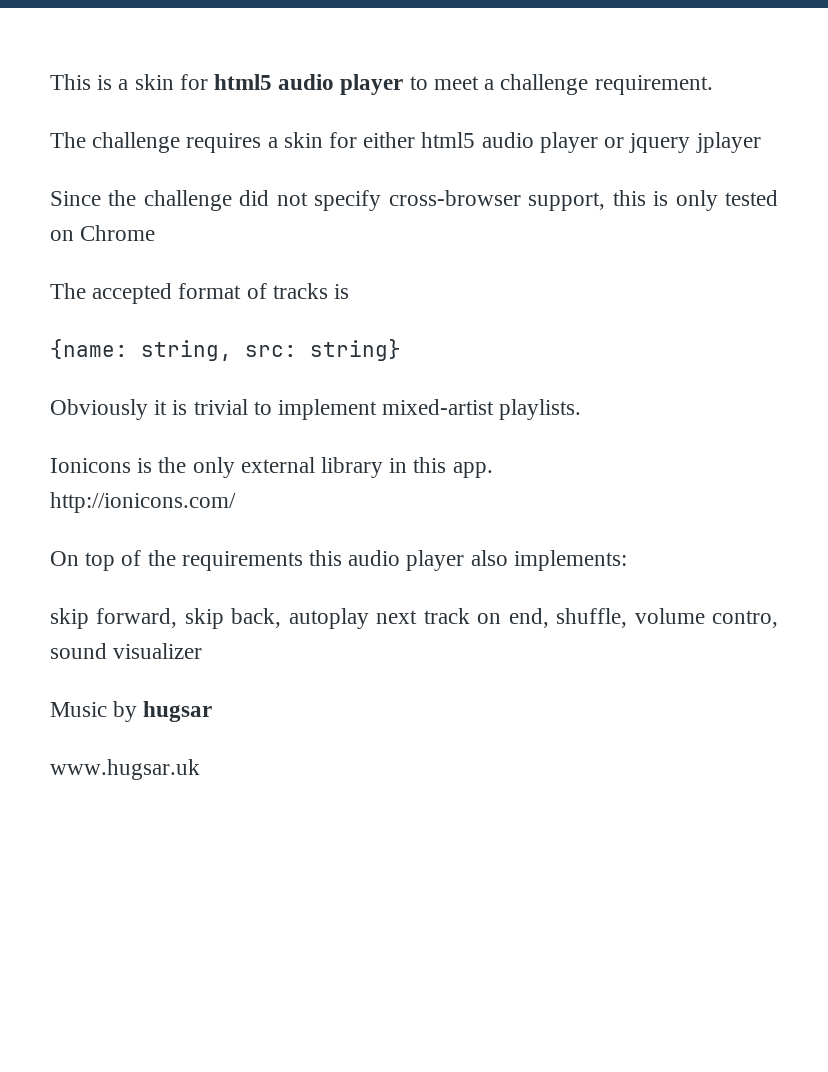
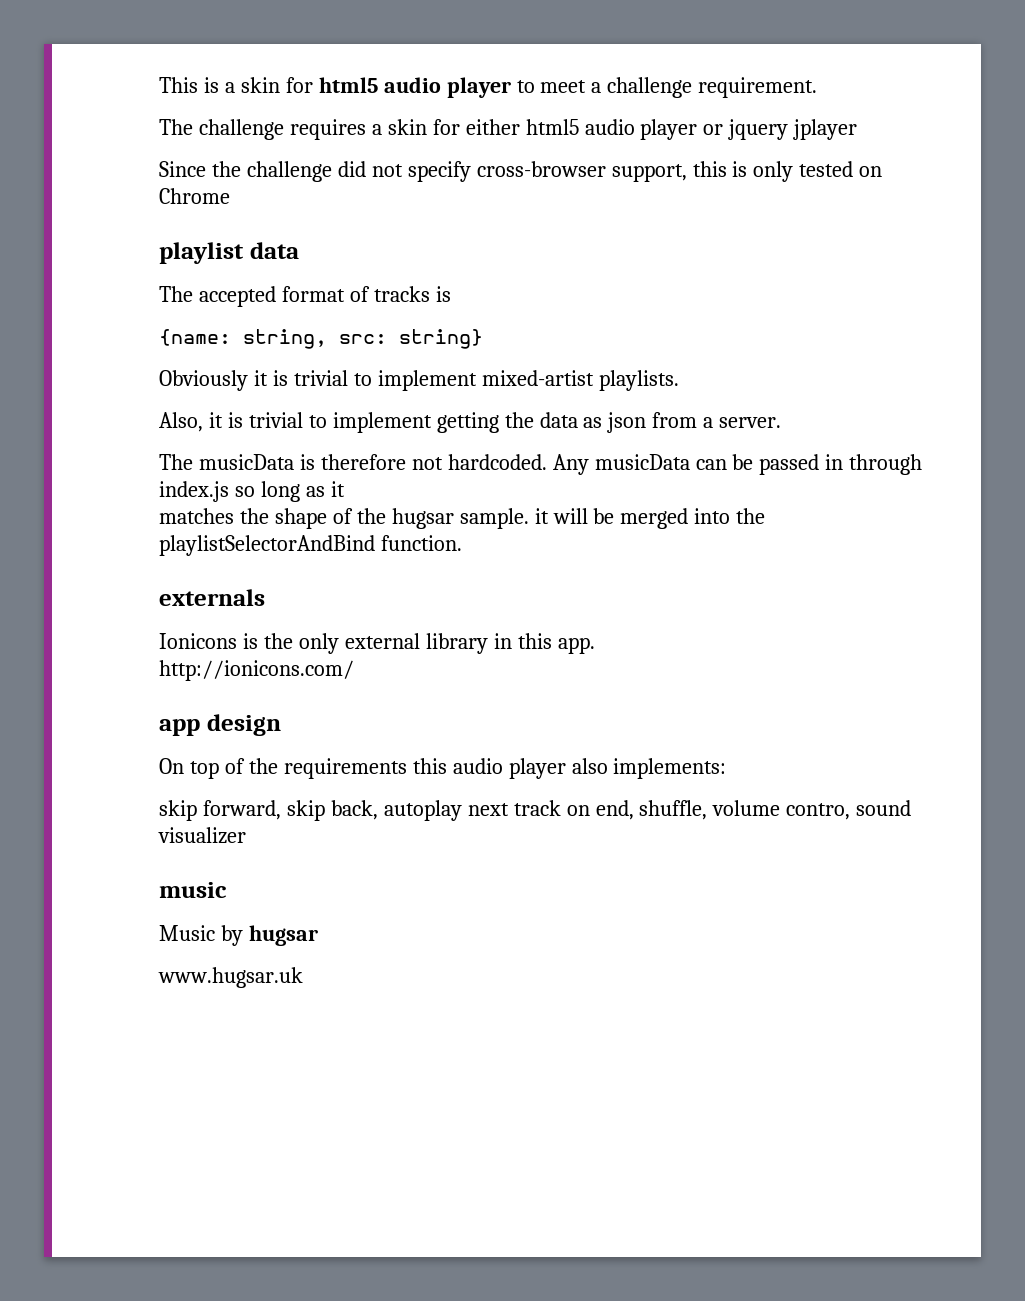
(156, 233) none -> [159,242,299,264] // playlist data
(582, 409) none -> [159,412,782,433] [159,454,923,475] [159,481,345,502] [159,508,766,529] [159,535,462,556] [159,589,265,606] // Also, it is trivial to implement getting the data as json from a server. // The musicData is therefore not hardcoded. Any musicData can be passed in through index.js so long as it // matches the shape of the hugsar sample. it will be merged into the playlistSelectorAndBind function. // externals
(236, 502) none -> [159,714,281,736] // app design
(203, 651) none -> [159,882,227,898] // music

